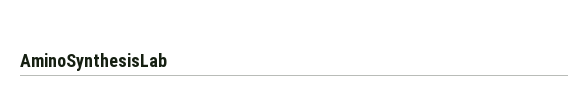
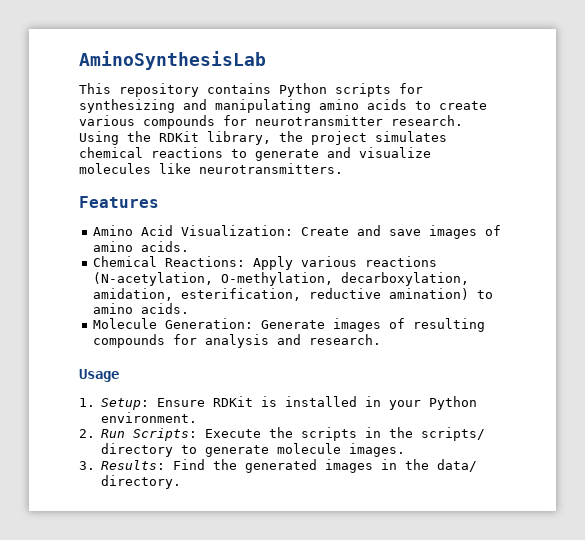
(167, 62) none -> [79,83,423,97] [79,99,487,113] [79,115,463,129] [79,131,447,145] [79,147,431,161] [79,163,343,174] [79,196,159,208] [92,225,501,239] [92,241,189,252] [92,256,437,270] [92,272,469,286] [92,288,493,301] [92,303,189,314] [92,318,485,332] [92,334,381,348] [79,369,119,382] [79,396,478,410] [101,412,198,423] [79,427,486,441] [101,443,406,457] [79,459,478,473] [101,475,182,489] // This repository contains Python scripts for synthesizing and manipulating amino acids to create various compounds for neurotransmitter research. Using the RDKit library, the project simulates chemical reactions to generate and visualize molecules like neurotransmitters. // Features // Amino Acid Visualization: Create and save images of amino acids. // Chemical Reactions: Apply various reactions (N-acetylation, O-methylation, decarboxylation, amidation, esterification, reductive amination) to amino acids. // Molecule Generation: Generate images of resulting compounds for analysis and research. // Usage // 1. Setup: Ensure RDKit is installed in your Python environment. // 2. Run Scripts: Execute the scripts in the scripts/ directory to generate molecule images. // 3. Results: Find the generated images in the data/ directory.

